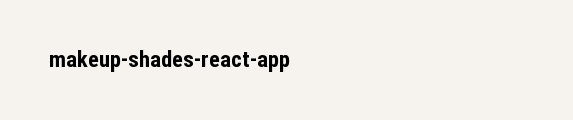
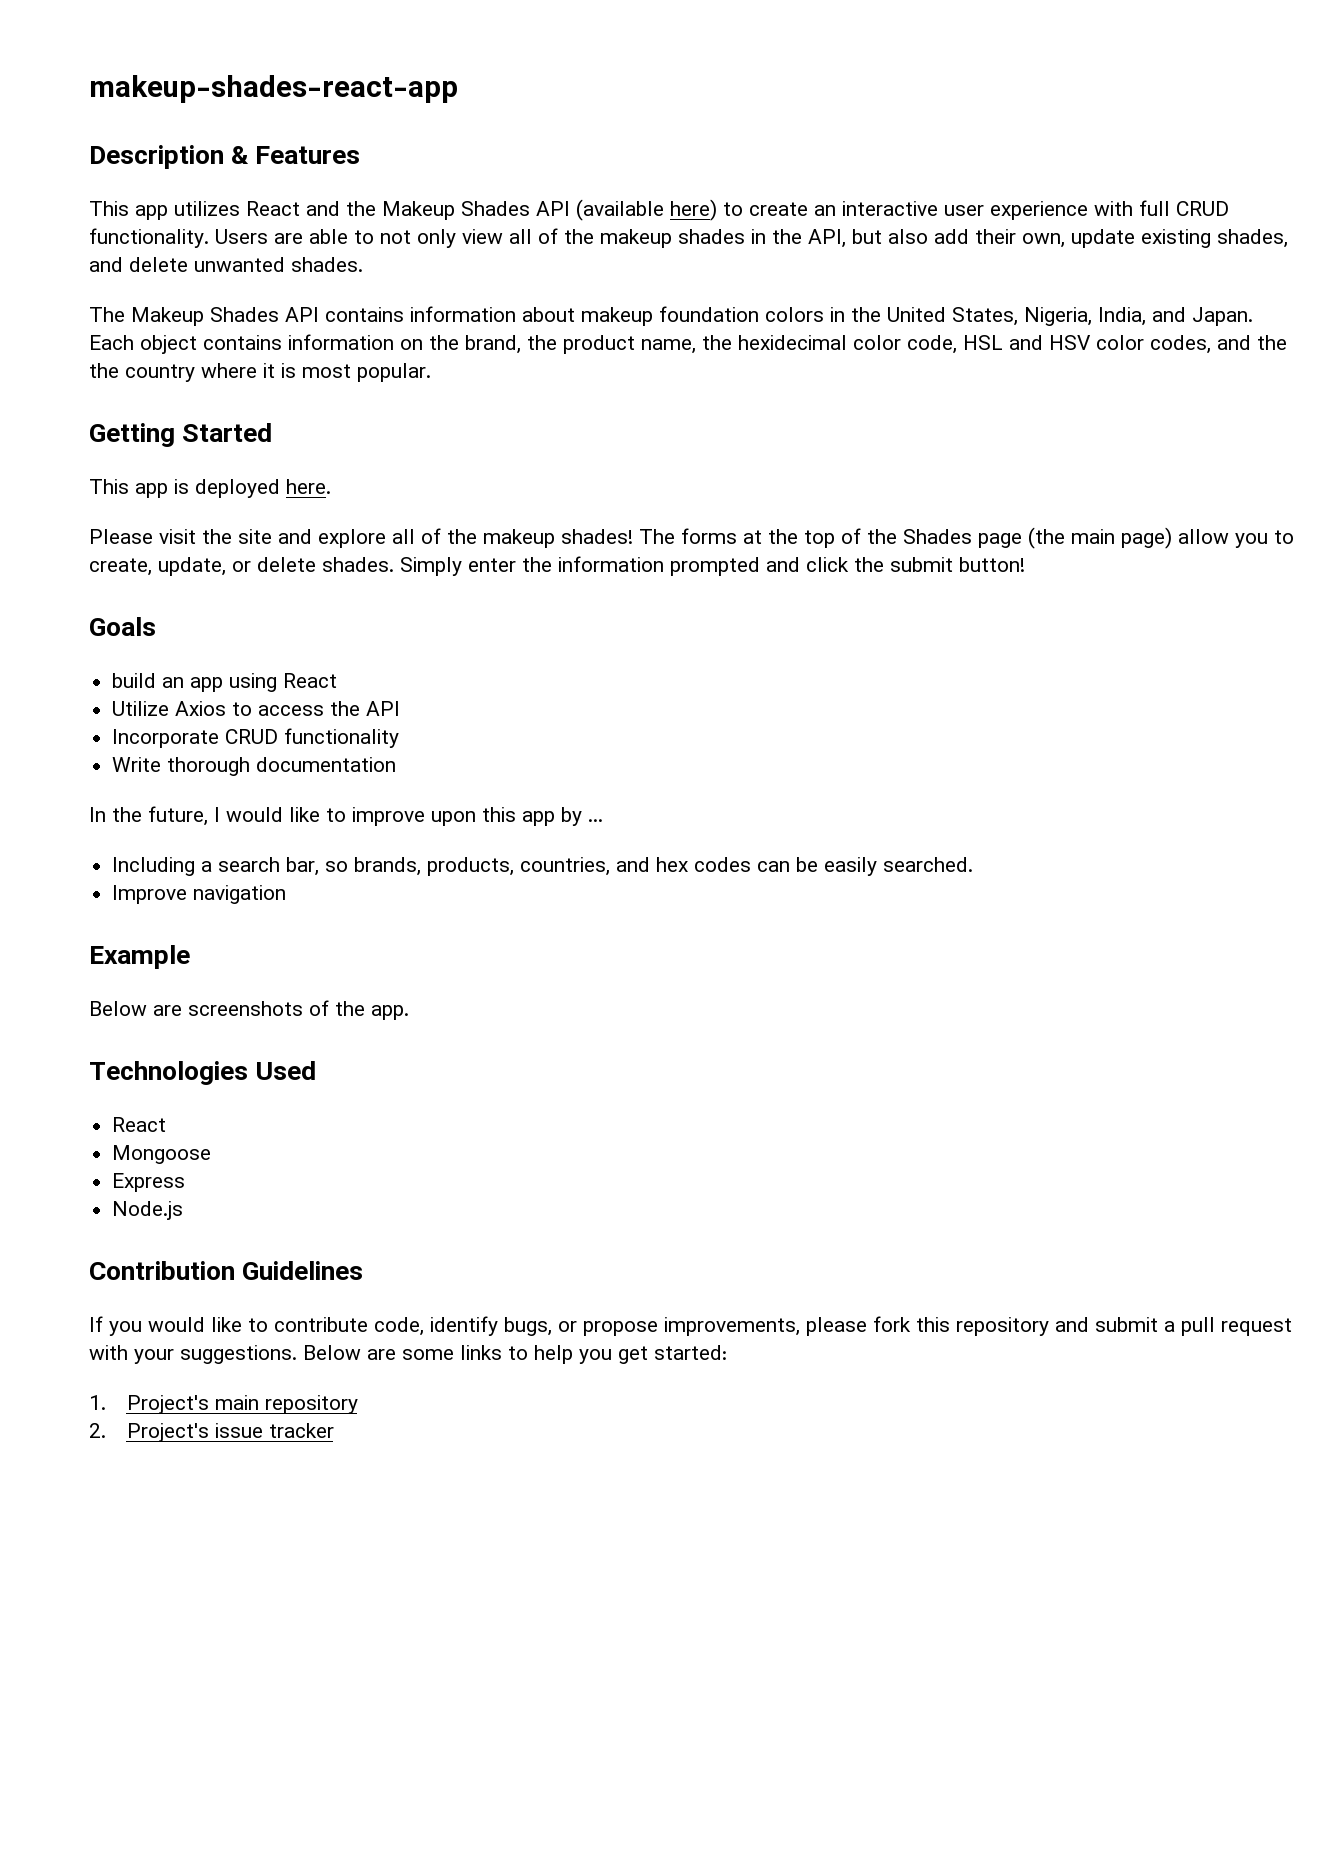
(290, 61) none -> [89,145,361,169] [89,199,1229,221] [89,228,1288,248] [89,257,363,272] [89,306,1253,326] [89,334,1287,354] [89,363,431,382] [89,423,273,447] [89,479,331,498] [89,527,1294,549] [89,556,1025,576] [89,617,156,636] [112,673,338,692] [112,701,401,716] [112,728,400,748] [112,757,397,776] [89,806,603,826] [112,857,974,876] [112,885,287,904] [89,945,190,969] [89,1000,409,1020] [89,1061,317,1085] [112,1117,167,1132] [112,1145,212,1164] [112,1173,186,1192] [112,1201,184,1220] [89,1261,364,1280] [89,1316,1292,1336] [89,1345,727,1364] [89,1395,358,1414] [89,1423,334,1442] // Description & Features // This app utilizes React and the Makeup Shades API (available here) to create an interactive user experience with full CRUD functionality. Users are able to not only view all of the makeup shades in the API, but also add their own, update existing shades, and delete unwanted shades. // The Makeup Shades API contains information about makeup foundation colors in the United States, Nigeria, India, and Japan. Each object contains information on the brand, the product name, the hexidecimal color code, HSL and HSV color codes, and the the country where it is most popular. // Getting Started // This app is deployed here. // Please visit the site and explore all of the makeup shades! The forms at the top of the Shades page (the main page) allow you to create, update, or delete shades. Simply enter the information prompted and click the submit button! // Goals // build an app using React // Utilize Axios to access the API // Incorporate CRUD functionality // Write thorough documentation // In the future, I would like to improve upon this app by ... // Including a search bar, so brands, products, countries, and hex codes can be easily searched. // Improve navigation // Example // Below are screenshots of the app. // Technologies Used // React // Mongoose // Express // Node.js // Contribution Guidelines // If you would like to contribute code, identify bugs, or propose improvements, please fork this repository and submit a pull request with your suggestions. Below are some links to help you get started: // 1. Project's main repository // 2. Project's issue tracker

